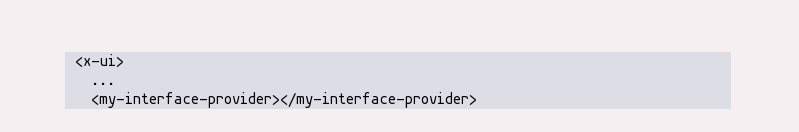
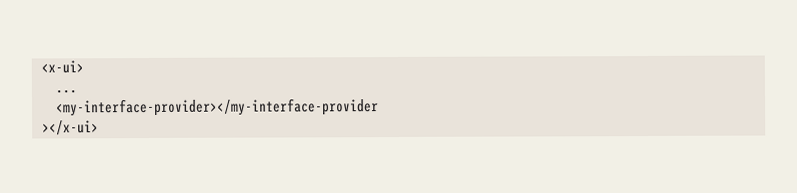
[90,92,477,108] <my-interface-provider></my-interface-provider> -> [55,98,379,117] [41,120,99,136] <my-interface-provider></my-interface-provider // ></x-ui>

